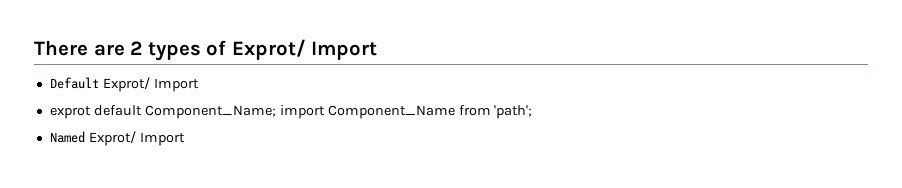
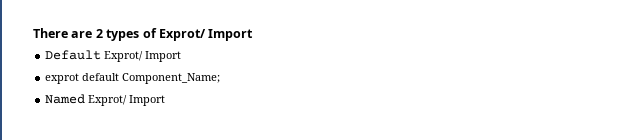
[279,105,533,119] import Component_Name from 'path'; -> (221, 78) none

